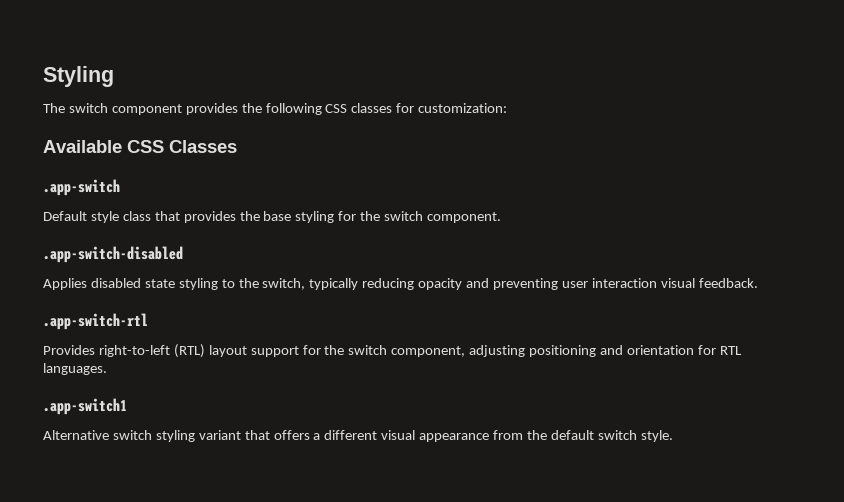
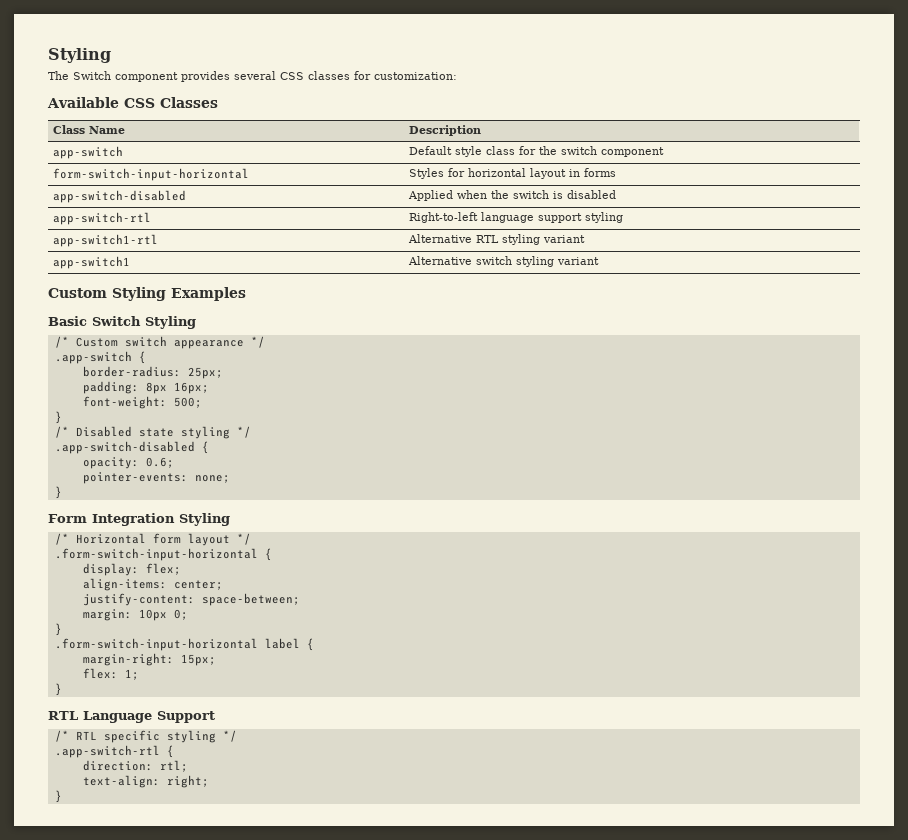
[68,103,108,113] switch -> [73,71,111,80] Switch
[241,103,322,115] the following -> [234,71,276,80] several
[43,179,120,196] [43,211,502,223] [43,246,183,263] [43,278,758,290] [43,313,148,330] [43,344,742,358] [43,363,107,375] [43,398,127,415] [43,430,673,442] // .app-switch // Default style class that provides the base styling for the switch component. // .app-switch-disabled // Applies disabled state styling to the switch, typically reducing opacity and preventing user interaction visual feedback. // .app-switch-rtl // Provides right-to-left (RTL) layout support for the switch component, adjusting positioning and orientation for RTL languages. // .app-switch1 // Alternative switch styling variant that offers a different visual appearance from the default switch style. -> [52,125,125,134] [408,125,481,136] [52,146,123,159] [408,146,664,157] [52,168,249,181] [408,168,616,179] [52,190,186,203] [407,190,616,201] [52,212,151,225] [408,212,623,223] [52,234,158,247] [407,234,585,245] [52,256,130,269] [407,256,599,267] [48,287,246,301] [48,316,196,329] [54,336,265,349] [54,351,146,364] [82,366,223,379] [82,381,209,394] [82,396,202,409] [54,411,62,424] [54,426,251,439] [54,441,209,454] [82,457,174,469] [82,472,230,484] [54,486,62,499] [48,513,230,526] [54,533,251,546] [54,548,272,561] [82,563,181,576] [82,578,223,591] [82,593,300,606] [82,609,188,621] [54,623,62,636] [54,638,314,651] [82,653,216,666] [82,668,139,680] [54,683,62,696] [48,711,215,723] [54,730,237,743] [54,745,174,758] [82,760,188,772] [82,775,209,788] [54,790,62,803] // Class Name | Description // app-switch | Default style class for the switch component // form-switch-input-horizontal | Styles for horizontal layout in forms // app-switch-disabled | Applied when the switch is disabled // app-switch-rtl | Right-to-left language support styling // app-switch1-rtl | Alternative RTL styling variant // app-switch1 | Alternative switch styling variant // Custom Styling Examples // Basic Switch Styling // /* Custom switch appearance */ // .app-switch { // border-radius: 25px; // padding: 8px 16px; // font-weight: 500; // } // /* Disabled state styling */ // .app-switch-disabled { // opacity: 0.6; // pointer-events: none; // } // Form Integration Styling // /* Horizontal form layout */ // .form-switch-input-horizontal { // display: flex; // align-items: center; // justify-content: space-between; // margin: 10px 0; // } // .form-switch-input-horizontal label { // margin-right: 15px; // flex: 1; // } // RTL Language Support // /* RTL specific styling */ // .app-switch-rtl { // direction: rtl; // text-align: right; // }

